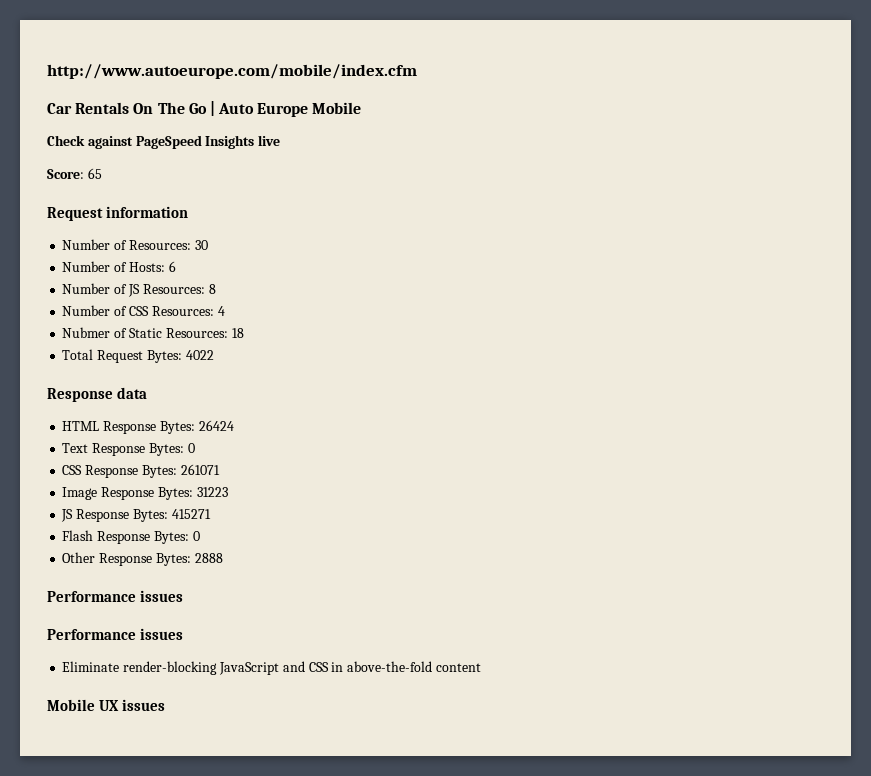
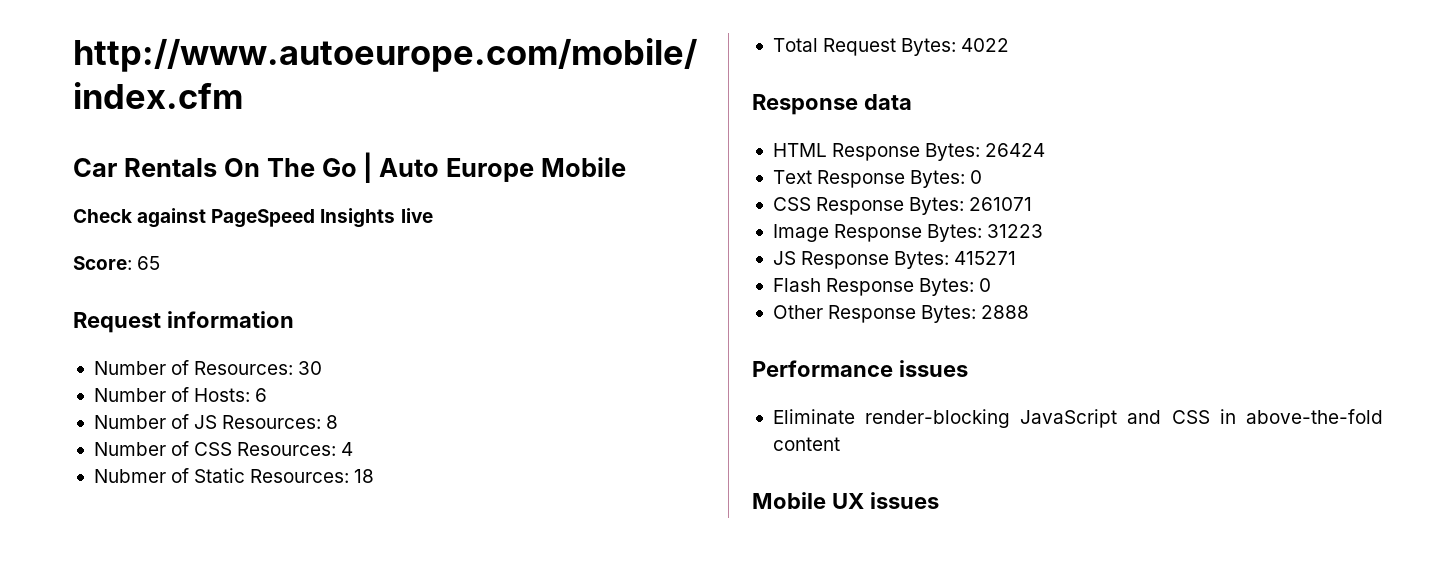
[47,628,183,640] // Performance issues -> (968, 368) none

